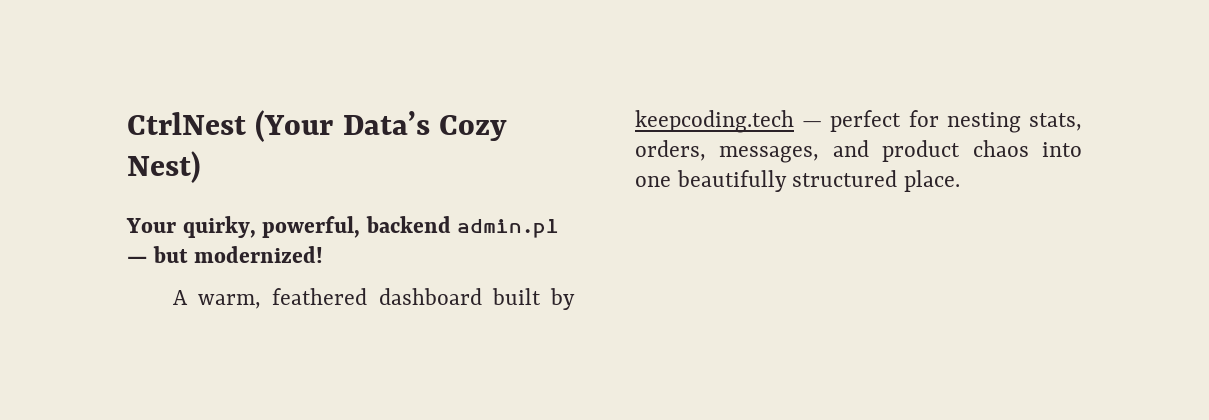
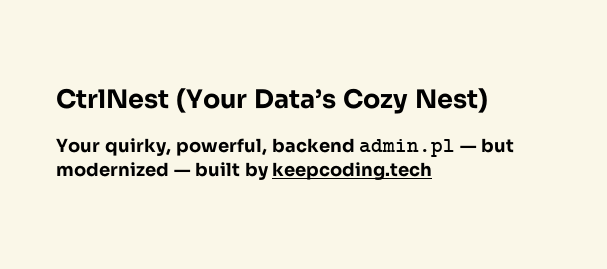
[194,246,324,263] [172,288,575,310] [635,110,1082,133] [635,140,1082,163] [635,170,960,192] modernized! // A warm, feathered dashboard built by keepcoding.tech — perfect for nesting stats, orders, messages, and product chaos into one beautifully structured place. -> [56,162,433,180] modernized — built by keepcoding.tech

